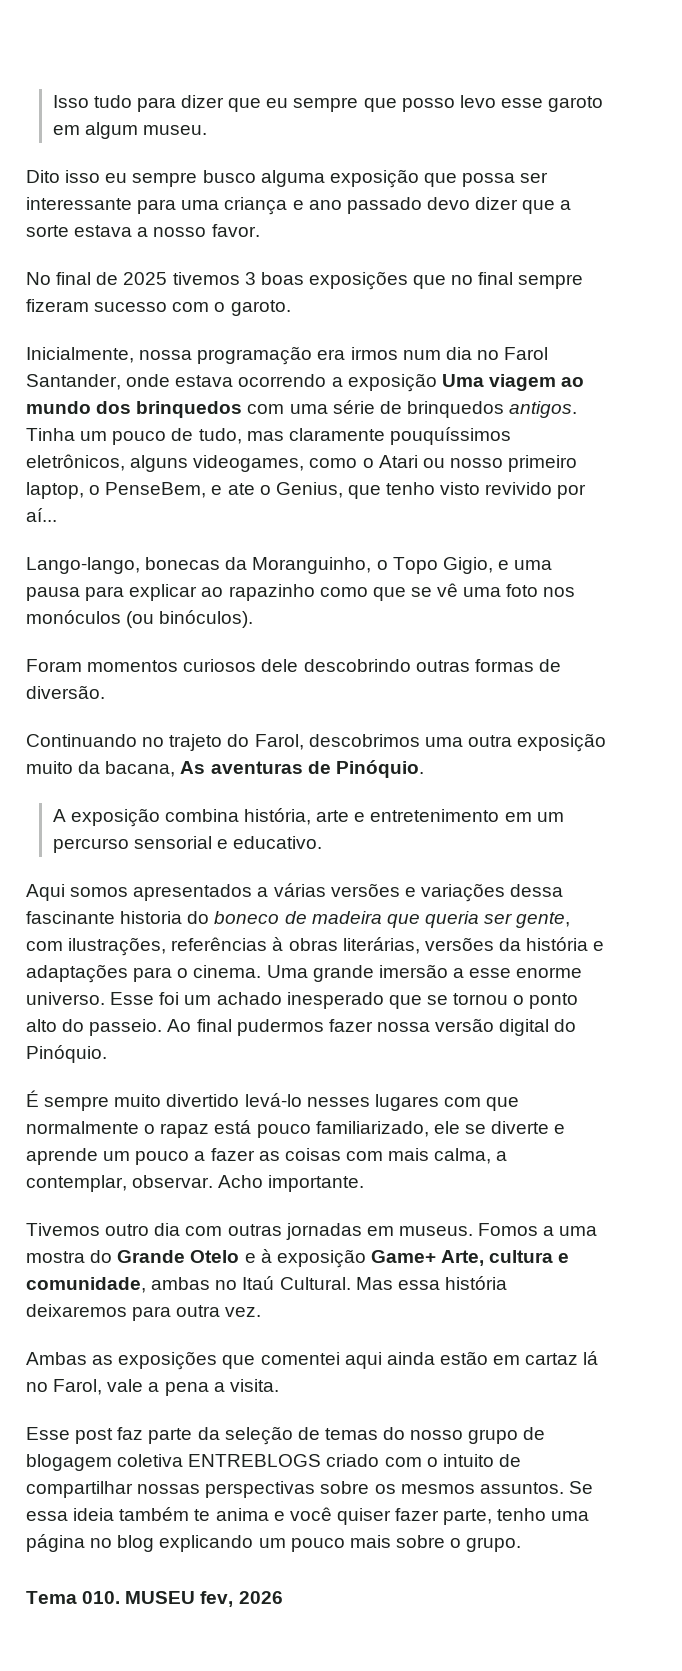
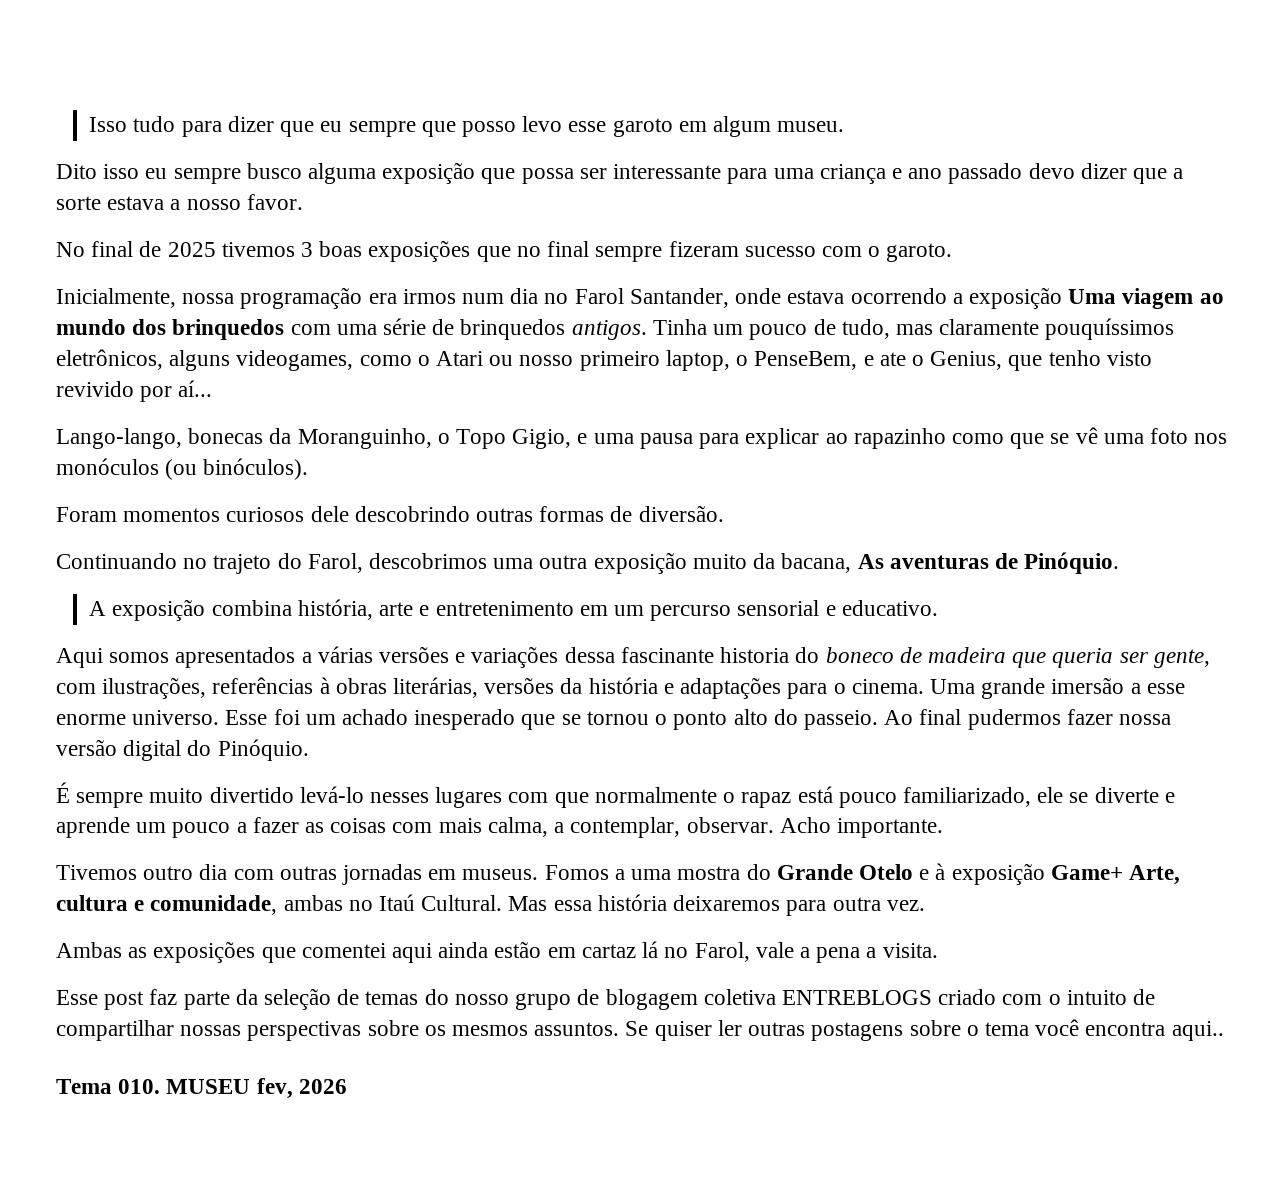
[26,1507,590,1525] [26,1534,522,1552] essa ideia também te anima e você quiser fazer parte, tenho uma página no blog explicando um pouco mais sobre o grupo. -> [654,1019,1224,1041] quiser ler outras postagens sobre o tema você encontra aqui..

